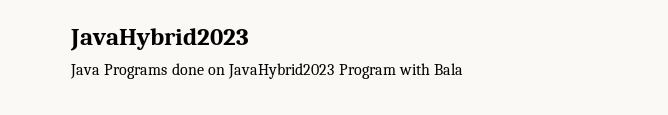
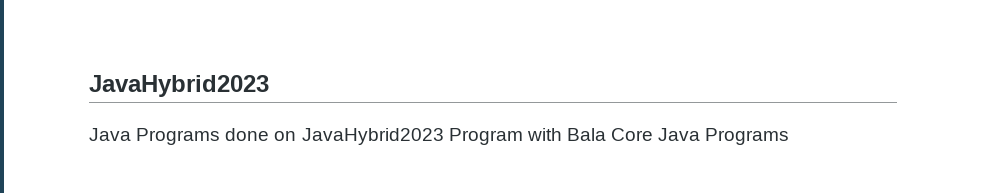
(464, 69) none -> [611,128,790,145] Core Java Programs

